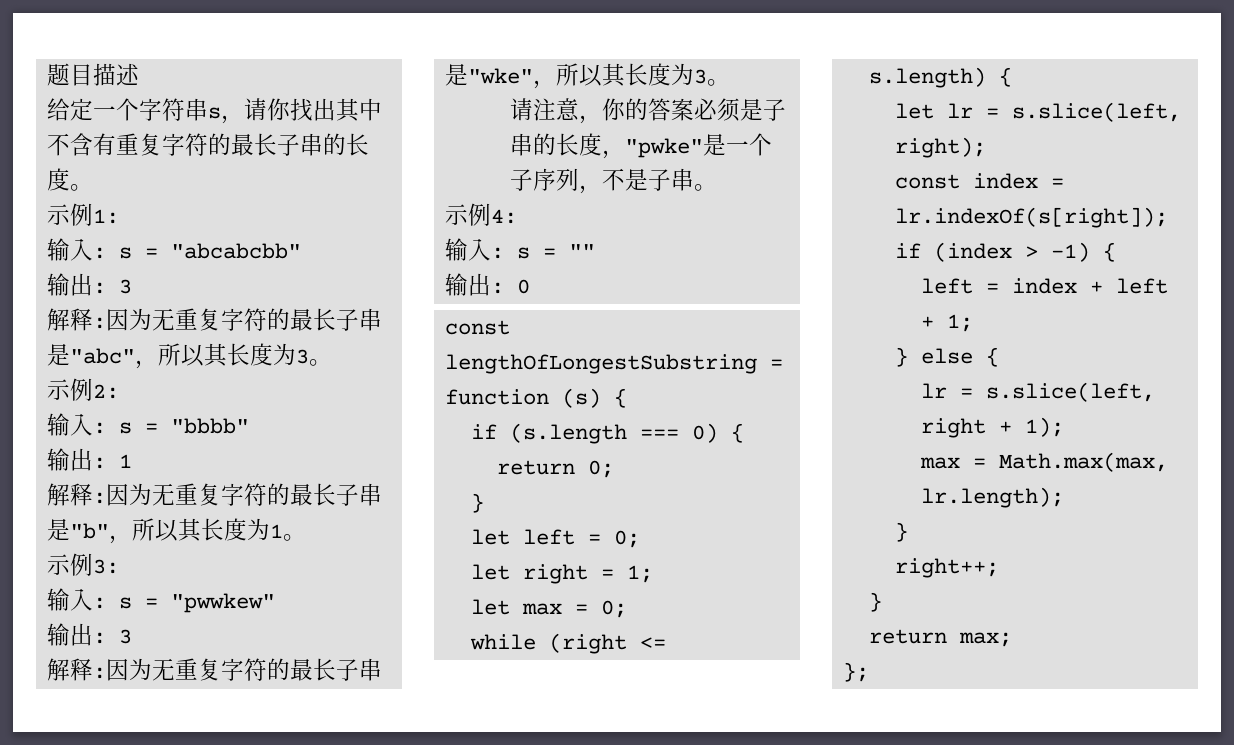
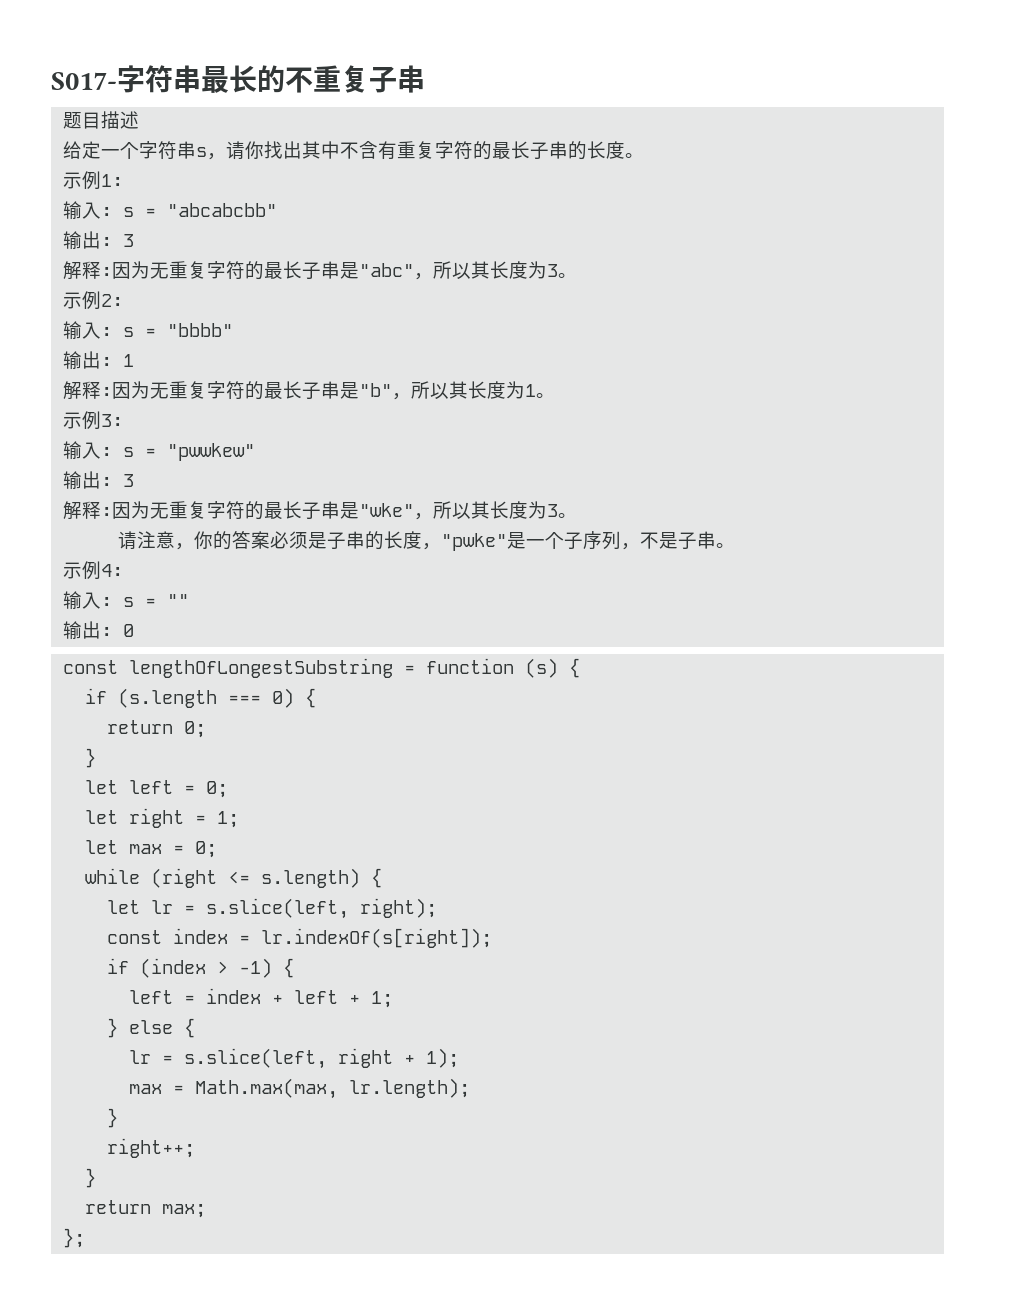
(46, 74) none -> [51,65,425,93] S017-字符串最长的不重复子串 //

